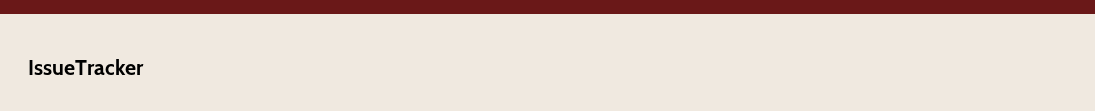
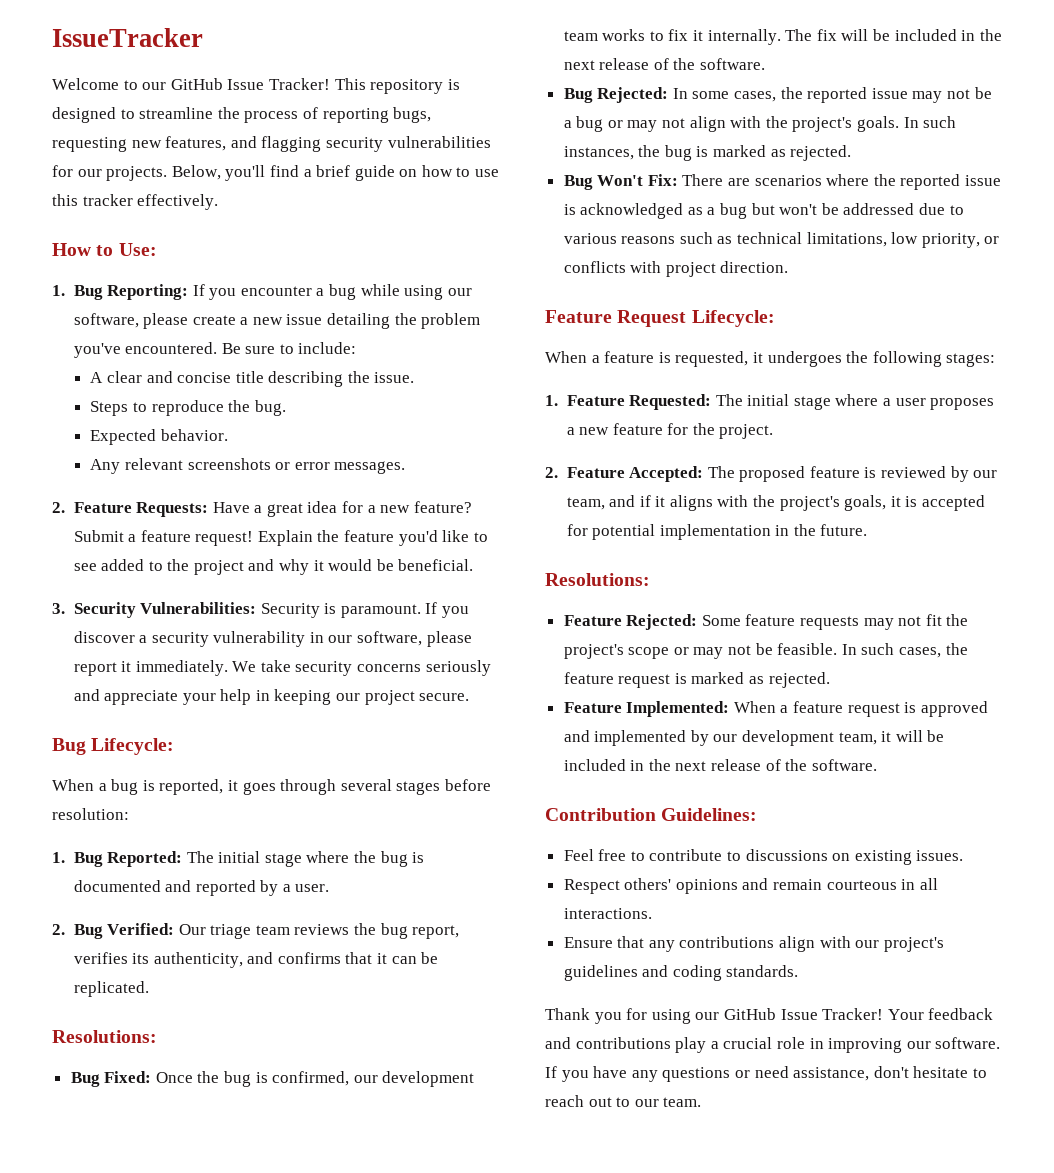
(144, 67) none -> [52,78,460,94] [52,107,432,123] [52,136,491,152] [52,165,500,181] [52,194,219,210] [52,243,157,256] [52,284,472,300] [73,313,481,329] [73,342,357,358] [90,371,415,387] [90,400,286,416] [90,429,228,445] [90,458,406,474] [52,501,472,517] [73,530,488,546] [73,559,474,575] [52,602,470,618] [73,631,472,647] [73,660,491,676] [73,689,470,705] [52,738,175,755] [52,779,491,795] [52,808,129,820] [52,851,425,867] [73,880,330,896] [52,923,460,939] [73,952,439,968] [73,981,149,997] [52,1030,157,1043] [70,1071,475,1087] [563,29,1002,45] [563,58,766,70] [563,87,992,103] [563,116,957,132] [563,145,852,161] [563,174,1002,190] [563,203,964,219] [563,232,1000,248] [563,261,789,277] [545,310,775,327] [545,351,996,367] [545,394,995,410] [566,423,774,439] [545,466,998,482] [566,495,985,511] [566,524,868,540] [545,573,650,586] [563,614,969,630] [563,643,968,659] [563,672,830,688] [563,701,988,717] [563,730,945,746] [563,759,877,771] [545,808,758,821] [563,849,964,865] [563,878,938,894] [563,908,652,919] [563,936,944,952] [563,965,799,981] [545,1008,994,1024] [545,1037,1001,1053] [545,1066,987,1082] [545,1095,702,1107] // Welcome to our GitHub Issue Tracker! This repository is designed to streamline the process of reporting bugs, requesting new features, and flagging security vulnerabilities for our projects. Below, you'll find a brief guide on how to use this tracker effectively. // How to Use: // 1. Bug Reporting: If you encounter a bug while using our software, please create a new issue detailing the problem you've encountered. Be sure to include: // A clear and concise title describing the issue. // Steps to reproduce the bug. // Expected behavior. // Any relevant screenshots or error messages. // 2. Feature Requests: Have a great idea for a new feature? Submit a feature request! Explain the feature you'd like to see added to the project and why it would be beneficial. // 3. Security Vulnerabilities: Security is paramount. If you discover a security vulnerability in our software, please report it immediately. We take security concerns seriously and appreciate your help in keeping our project secure. // Bug Lifecycle: // When a bug is reported, it goes through several stages before resolution: // 1. Bug Reported: The initial stage where the bug is documented and reported by a user. // 2. Bug Verified: Our triage team reviews the bug report, verifies its authenticity, and confirms that it can be replicated. // Resolutions: // Bug Fixed: Once the bug is confirmed, our development team works to fix it internally. The fix will be included in the next release of the software. // Bug Rejected: In some cases, the reported issue may not be a bug or may not align with the project's goals. In such instances, the bug is marked as rejected. // Bug Won't Fix: There are scenarios where the reported issue is acknowledged as a bug but won't be addressed due to various reasons such as technical limitations, low priority, or conflicts with project direction. // Feature Request Lifecycle: // When a feature is requested, it undergoes the following stages: // 1. Feature Requested: The initial stage where a user proposes a new feature for the project. // 2. Feature Accepted: The proposed feature is reviewed by our team, and if it aligns with the project's goals, it is accepted for potential implementation in the future. // Resolutions: // Feature Rejected: Some feature requests may not fit the project's scope or may not be feasible. In such cases, the feature request is marked as rejected. // Feature Implemented: When a feature request is approved and implemented by our development team, it will be included in the next release of the software. // Contribution Guidelines: // Feel free to contribute to discussions on existing issues. // Respect others' opinions and remain courteous in all interactions. // Ensure that any contributions align with our project's guidelines and coding standards. // Thank you for using our GitHub Issue Tracker! Your feedback and contributions play a crucial role in improving our software. If you have any questions or need assistance, don't hesitate to reach out to our team.

